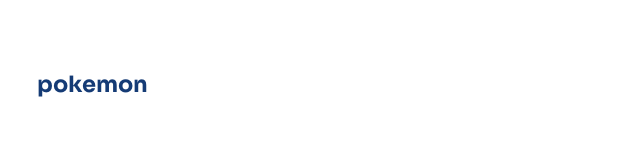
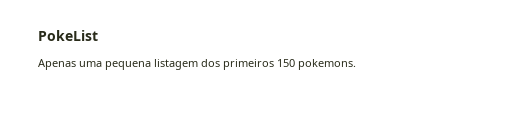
[37,75,148,97] pokemon -> [38,30,98,41] [38,59,356,70] PokeList // Apenas uma pequena listagem dos primeiros 150 pokemons.

